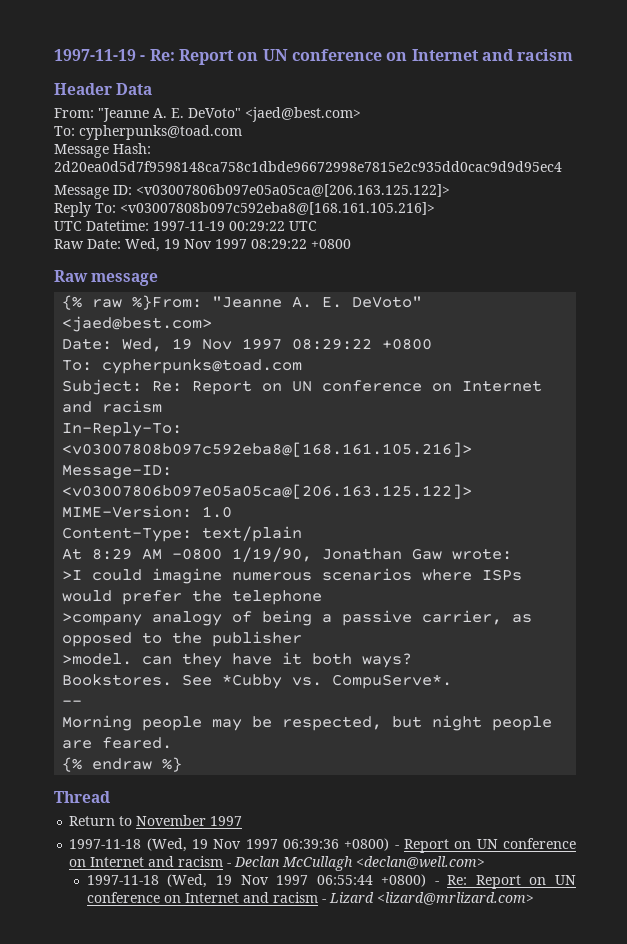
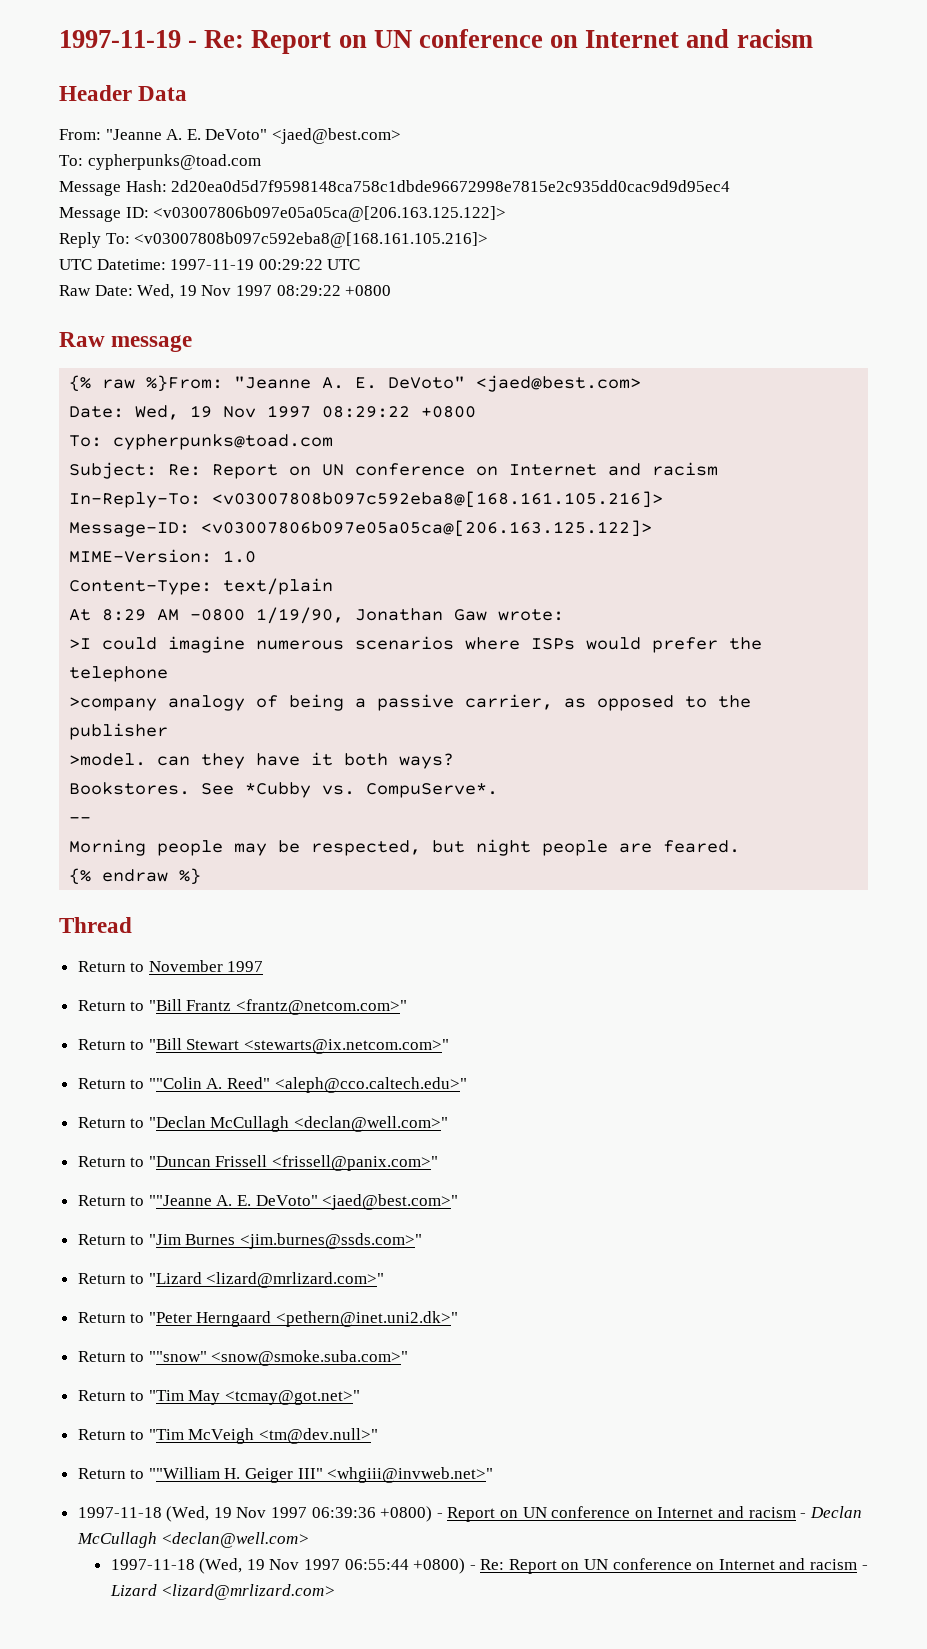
(243, 821) none -> [77,999,408,1015] [77,1038,450,1054] [77,1077,467,1093] [77,1116,449,1132] [77,1155,439,1171] [77,1194,459,1210] [77,1233,423,1249] [77,1272,385,1288] [77,1311,459,1327] [77,1350,409,1366] [77,1390,361,1405] [77,1428,379,1444] [77,1467,494,1483] // Return to "Bill Frantz <frantz@netcom.com>" // Return to "Bill Stewart <stewarts@ix.netcom.com>" // Return to ""Colin A. Reed" <aleph@cco.caltech.edu>" // Return to "Declan McCullagh <declan@well.com>" // Return to "Duncan Frissell <frissell@panix.com>" // Return to ""Jeanne A. E. DeVoto" <jaed@best.com>" // Return to "Jim Burnes <jim.burnes@ssds.com>" // Return to "Lizard <lizard@mrlizard.com>" // Return to "Peter Herngaard <pethern@inet.uni2.dk>" // Return to ""snow" <snow@smoke.suba.com>" // Return to "Tim May <tcmay@got.net>" // Return to "Tim McVeigh <tm@dev.null>" // Return to ""William H. Geiger III" <whgiii@invweb.net>"

